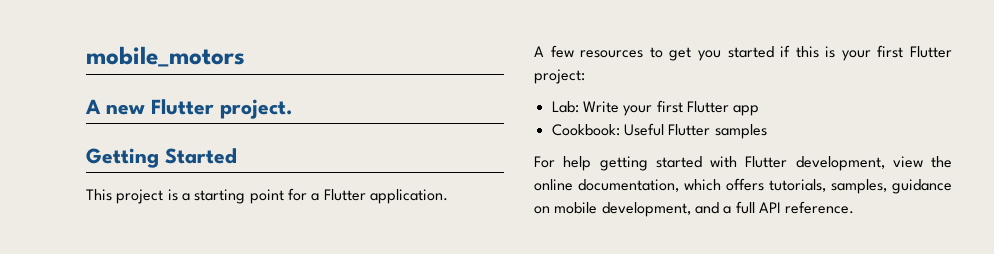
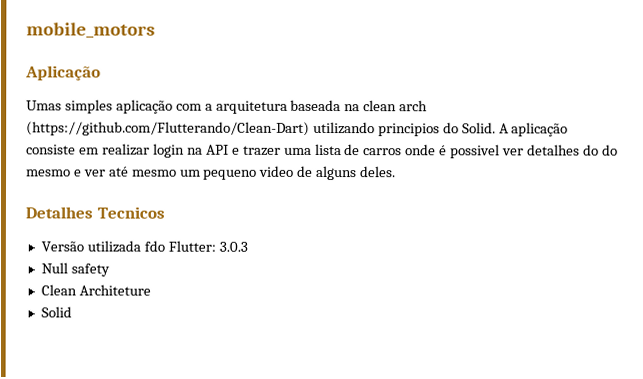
[85,99,293,119] [86,148,237,168] [86,188,448,204] [534,45,952,61] [534,69,585,84] [551,100,760,116] [551,123,767,139] [534,156,952,171] [534,178,952,194] [534,201,855,217] A new Flutter project. // Getting Started // This project is a starting point for a Flutter application. // A few resources to get you started if this is your first Flutter project: // Lab: Write your first Flutter app // Cookbook: Useful Flutter samples // For help getting started with Flutter development, view the online documentation, which offers tutorials, samples, guidance on mobile development, and a full API reference. -> [25,65,101,81] [26,99,429,114] [26,121,569,137] [26,143,619,159] [26,165,397,181] [25,206,165,219] [40,240,248,253] [40,262,110,277] [40,284,151,296] [40,306,72,318] Aplicação // Umas simples aplicação com a arquitetura baseada na clean arch (https://github.com/Flutterando/Clean-Dart) utilizando principios do Solid. A aplicação consiste em realizar login na API e trazer uma lista de carros onde é possivel ver detalhes do do mesmo e ver até mesmo um pequeno video de alguns deles. // Detalhes Tecnicos // Versão utilizada fdo Flutter: 3.0.3 // Null safety // Clean Architeture // Solid

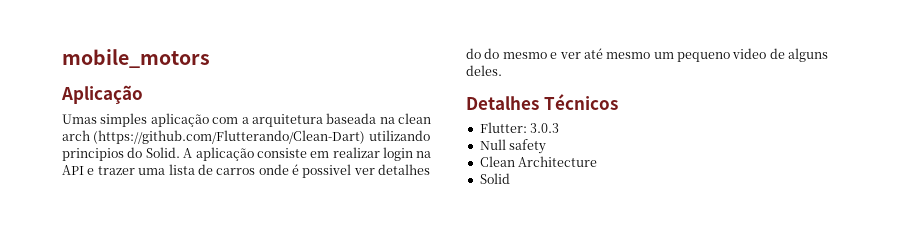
[96,206,165,219] [40,240,165,253] Tecnicos // Versão utilizada fdo -> [543,94,618,110] Técnicos //
[78,284,151,296] Architeture -> [518,156,598,167] Architecture

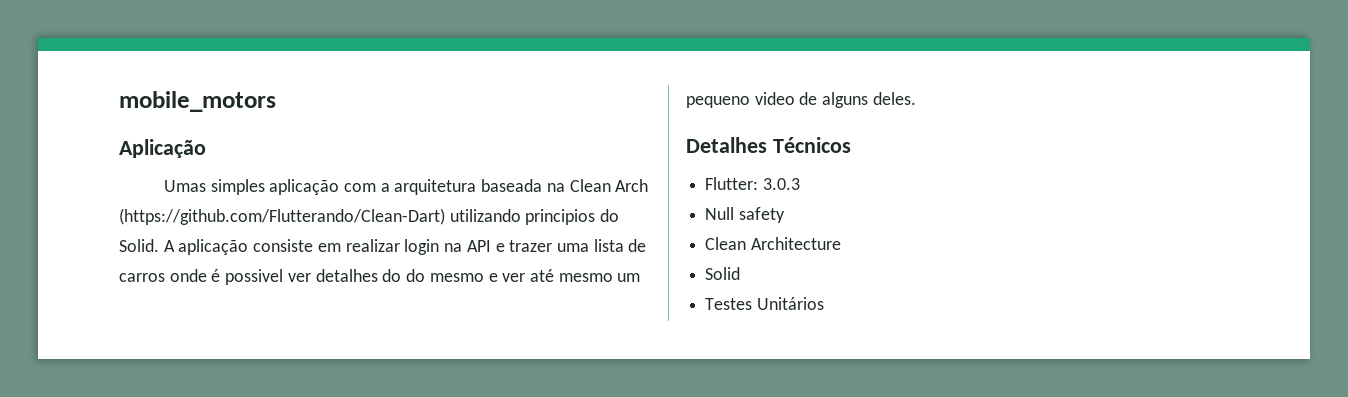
[398,113,431,124] [62,130,90,141] clean arch -> [569,179,649,192] Clean Arch
(510, 178) none -> [705,297,824,310] // Testes Unitários

